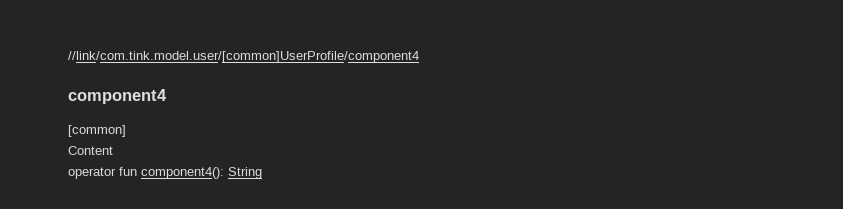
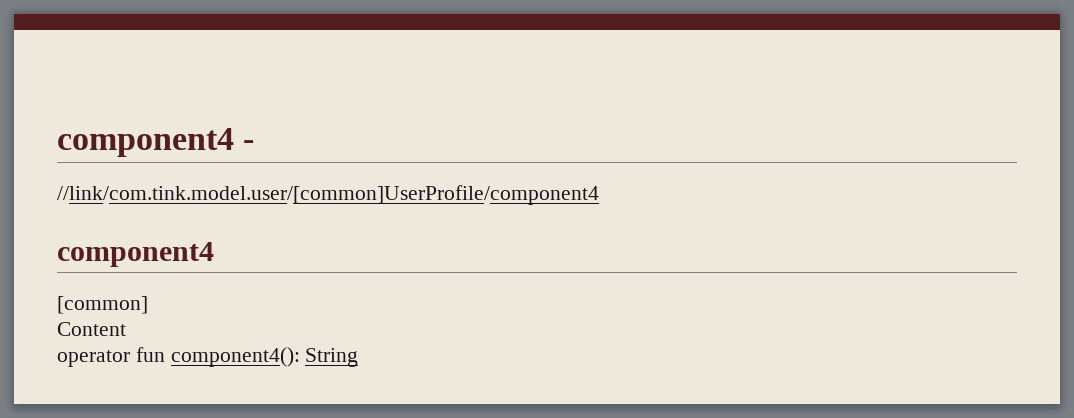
(68, 57) none -> [57,128,255,157] component4 - //

